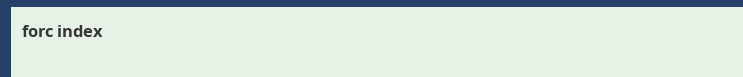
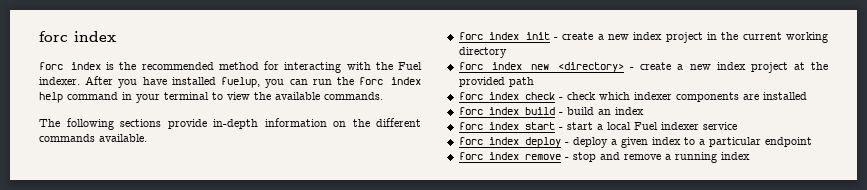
[22,25,104,37] forc index -> [39,31,116,42] [39,61,423,73] [39,76,421,88] [39,92,383,103] [39,118,421,130] [39,134,147,142] [458,32,828,43] [458,47,507,58] [458,62,828,73] [458,77,534,87] [458,92,807,102] [458,107,644,115] [458,122,737,130] [458,137,812,148] [458,152,750,163] forc index // forc index is the recommended method for interacting with the Fuel indexer. After you have installed fuelup, you can run the forc index help command in your terminal to view the available commands. // The following sections provide in-depth information on the different commands available. // forc index init - create a new index project in the current working directory // forc index new <directory> - create a new index project at the provided path // forc index check - check which indexer components are installed // forc index build - build an index // forc index start - start a local Fuel indexer service // forc index deploy - deploy a given index to a particular endpoint // forc index remove - stop and remove a running index

